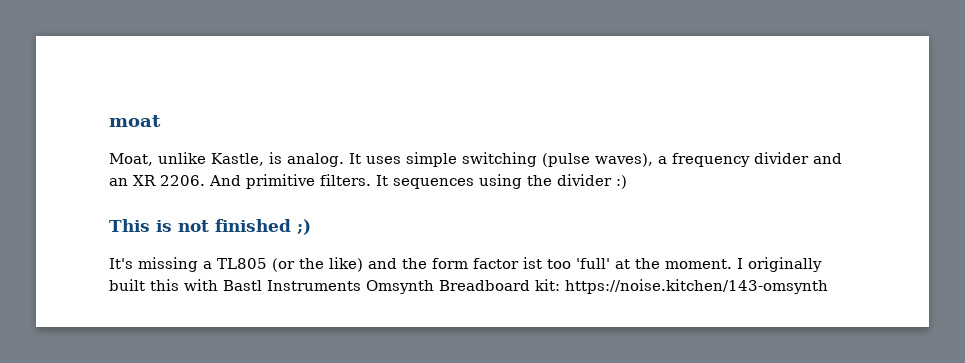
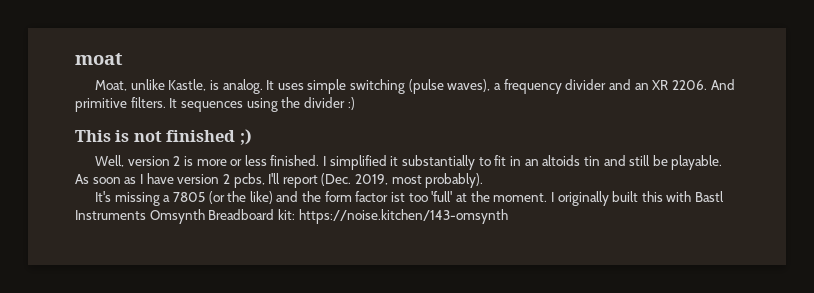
(311, 227) none -> [94,155,723,170] [75,173,484,188] // Well, version 2 is more or less finished. I simplified it substantially to fit in an altoids tin and still be playable. As soon as I have version 2 pcbs, I'll report (Dec. 2019, most probably).
[217,258,267,269] TL805 -> [172,192,205,202] 7805

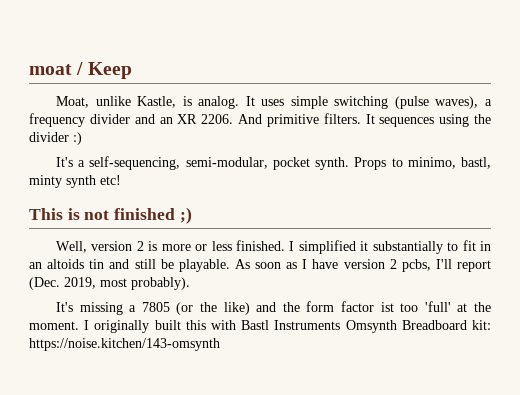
(123, 59) none -> [76,62,132,79] / Keep
(355, 103) none -> [55,156,491,170] [29,175,121,188] // It's a self-sequencing, semi-modular, pocket synth. Props to minimo, bastl, minty synth etc!

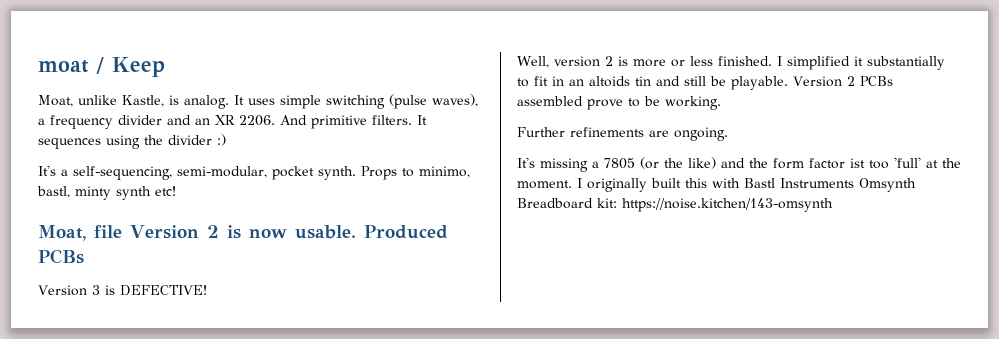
[29,207,192,224] This is not finished ;) -> [38,225,448,241] [38,249,84,264] [38,285,207,296] Moat, file Version 2 is now usable. Produced PCBs // Version 3 is DEFECTIVE!
[234,259,491,272] [29,277,190,290] As soon as I have version 2 pcbs, I'll report (Dec. 2019, most probably). -> [793,76,893,87] [517,96,721,110] [517,127,728,141] Version 2 PCBs assembled prove to be working. // Further refinements are ongoing.

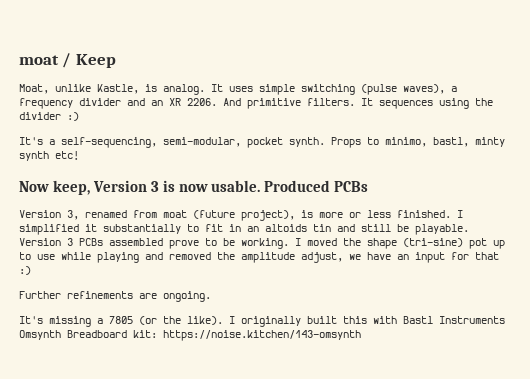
[38,225,219,241] Moat, file Version 2 -> [19,180,159,195] Now keep, Version 3
[91,285,207,296] [517,56,613,68] 3 is DEFECTIVE! // Well, version 2 -> [67,210,295,221] 3, renamed from moat (future project),
[846,76,855,86] 2 -> [67,238,73,246] 3
(721, 103) none -> [295,238,505,249] [19,252,499,263] [19,266,31,275] I moved the shape (tri-sine) pot up to use while playing and removed the amplitude adjust, we have an input for that :)
[688,157,961,169] [517,180,572,189] like) and the form factor ist too 'full' at the moment. -> [187,316,223,325] like).

